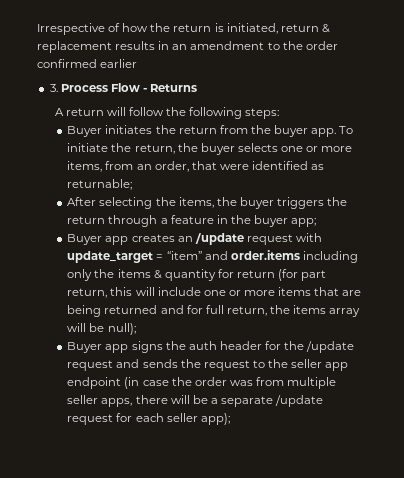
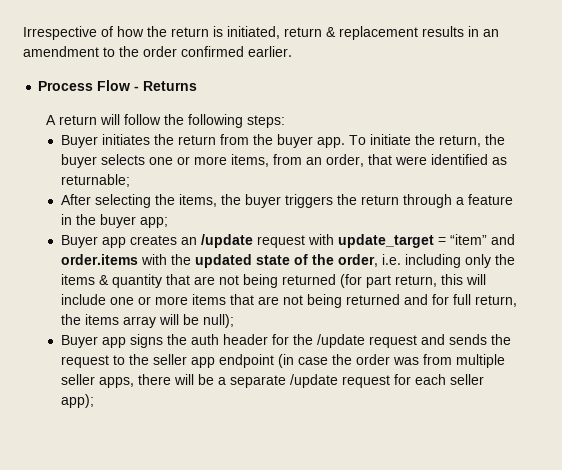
[100,59,138,68] [49,84,58,92] earlier // 3. -> [248,46,292,57] earlier. //
(300, 255) none -> [141,254,402,268] with the updated state of the order, i.e.
[217,269,275,278] for return -> [166,274,337,288] that are not being returned
(362, 293) none -> [283,295,304,305] not

